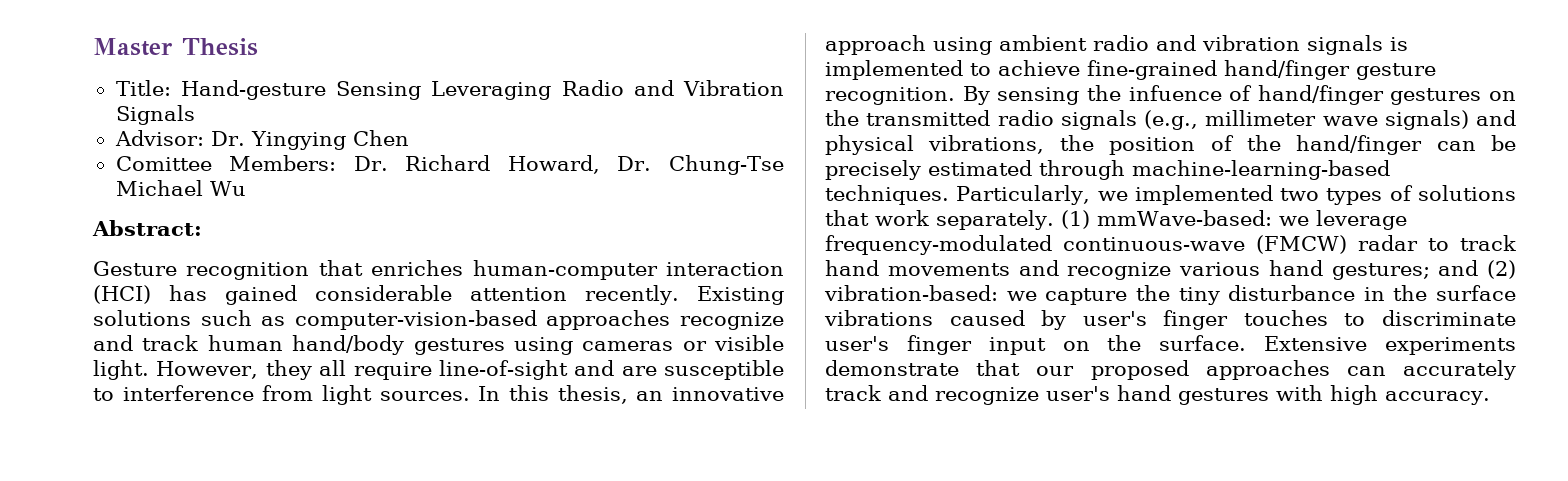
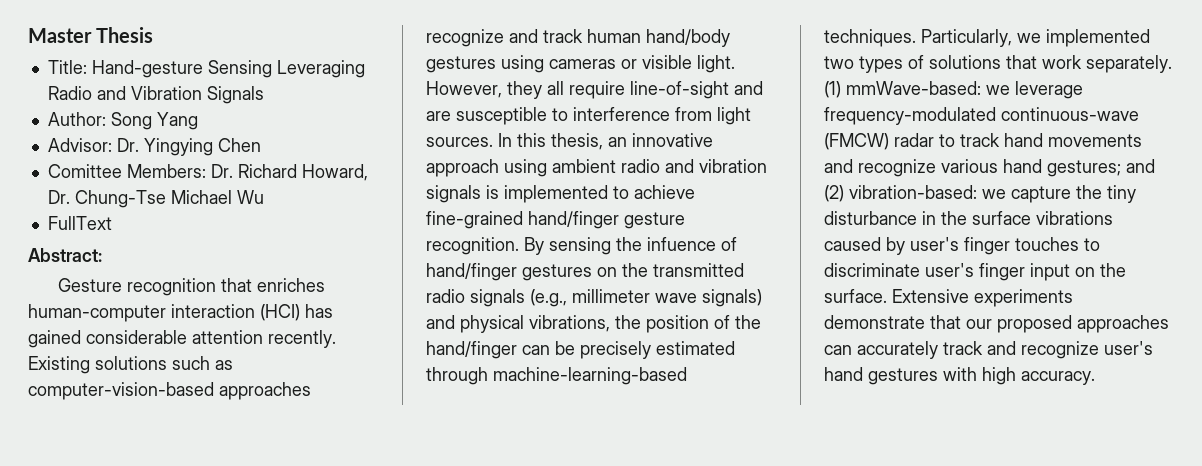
(195, 115) none -> [47,112,198,130] // Author: Song Yang
(246, 188) none -> [47,216,112,230] // FullText

